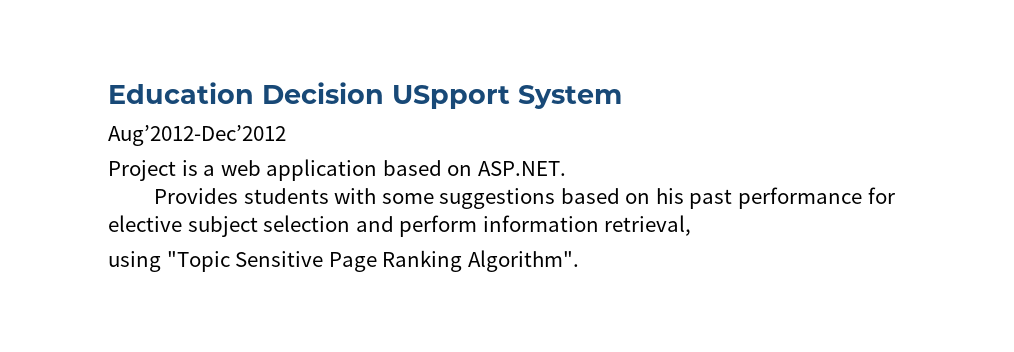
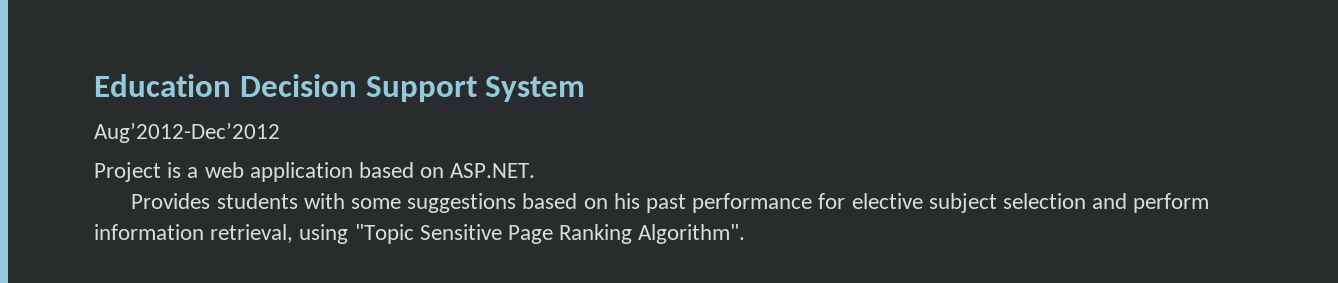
[392,85,510,109] USpport -> [365,76,477,102] Support
(692, 225) // -> (294, 233) none

